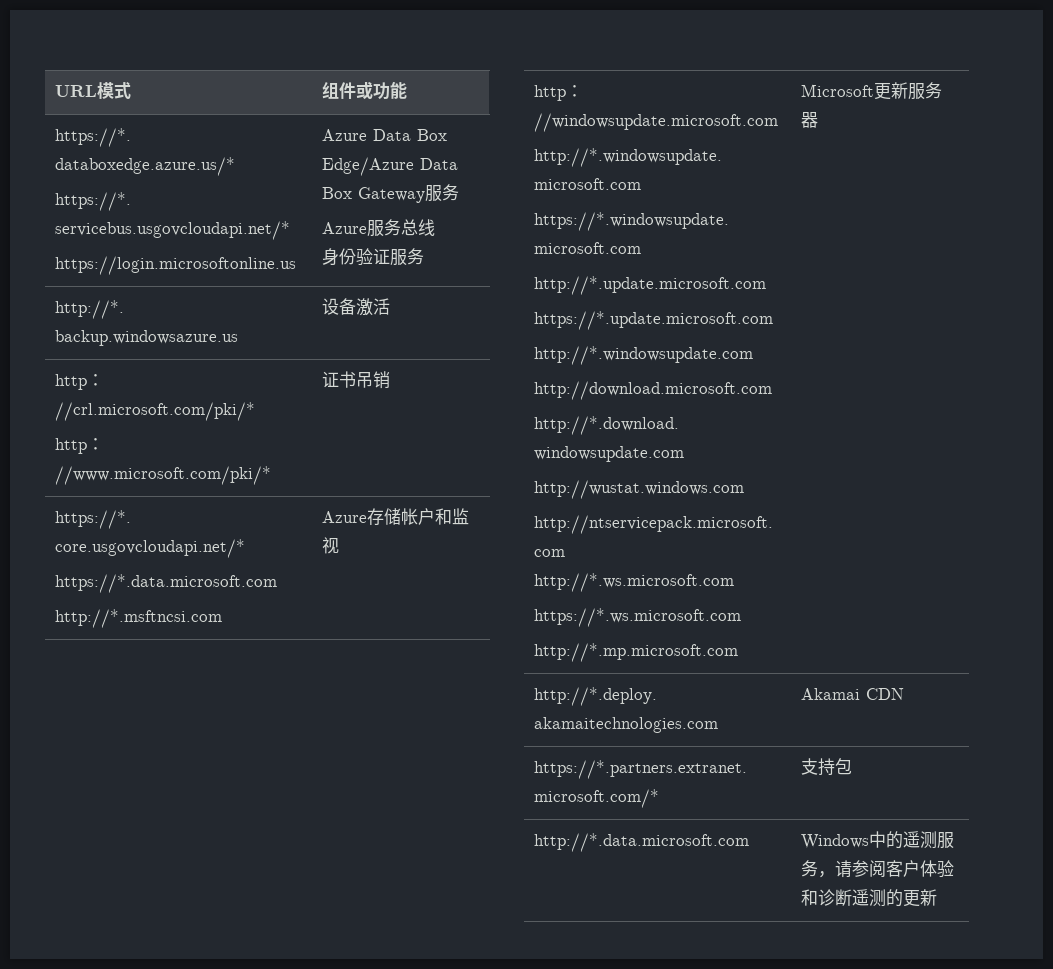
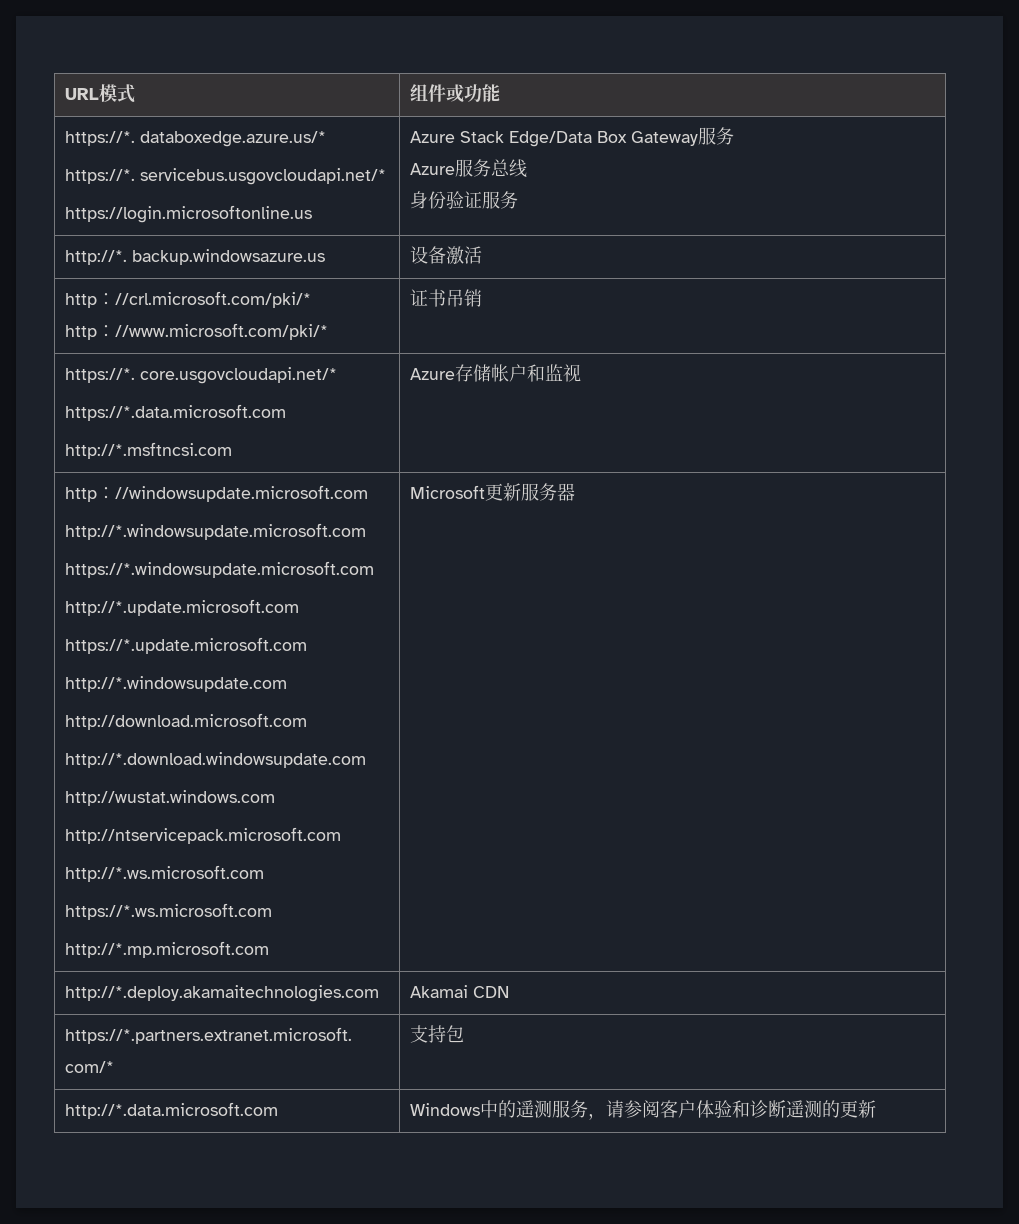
[373,129,448,141] [322,157,459,176] Data Box Edge/Azure Data -> [460,131,593,147] Stack Edge/Data

